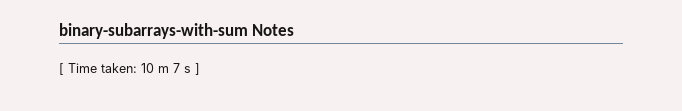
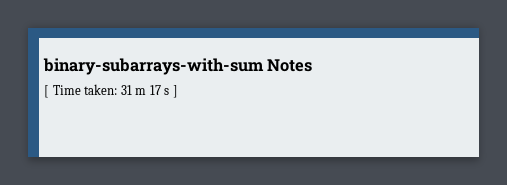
[141,63,180,73] 10 m 7 -> [120,85,161,95] 31 m 17

